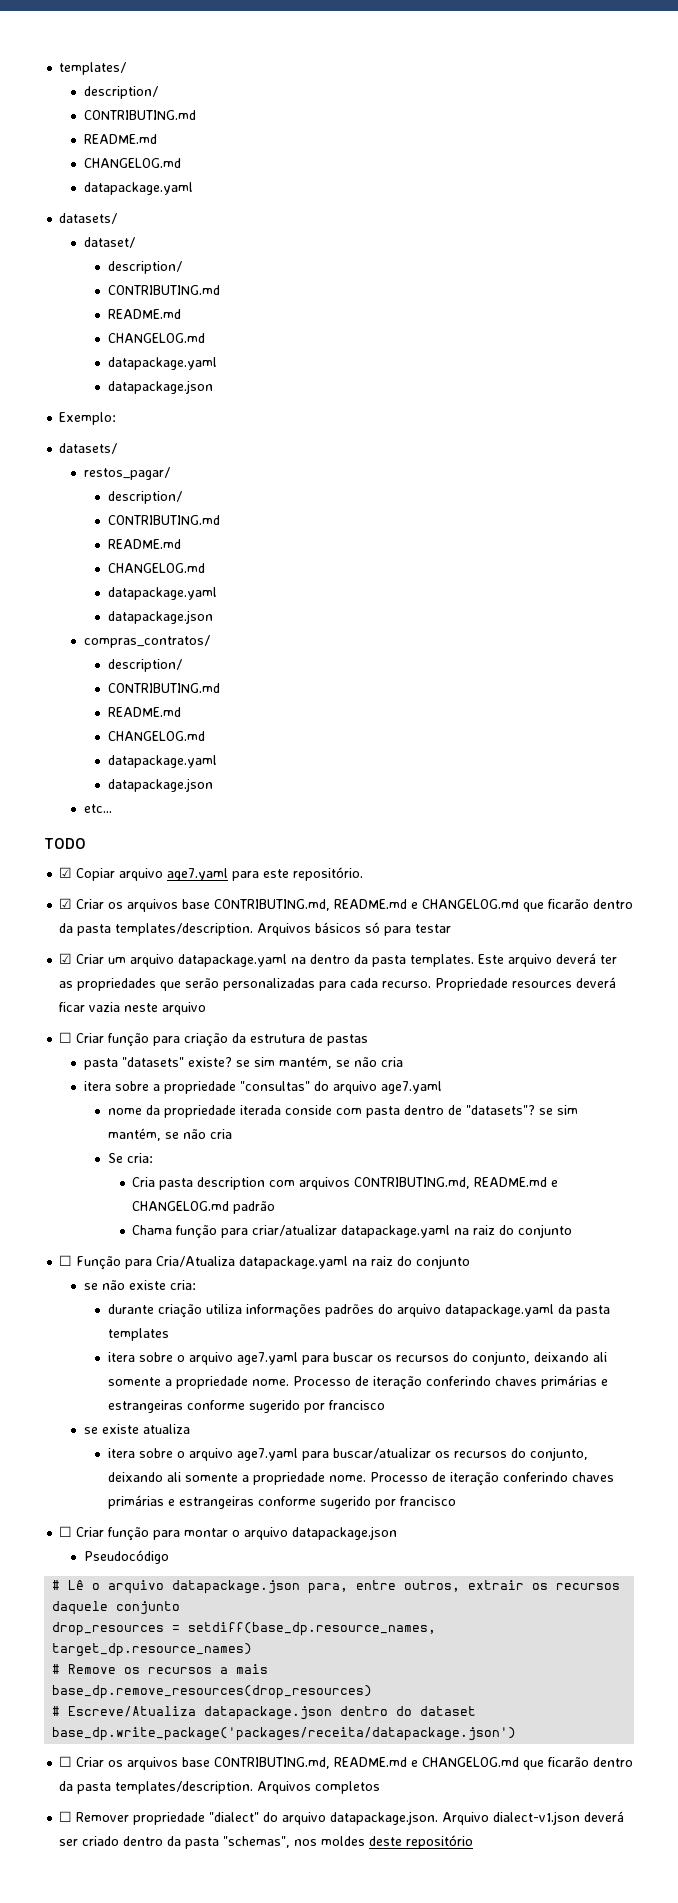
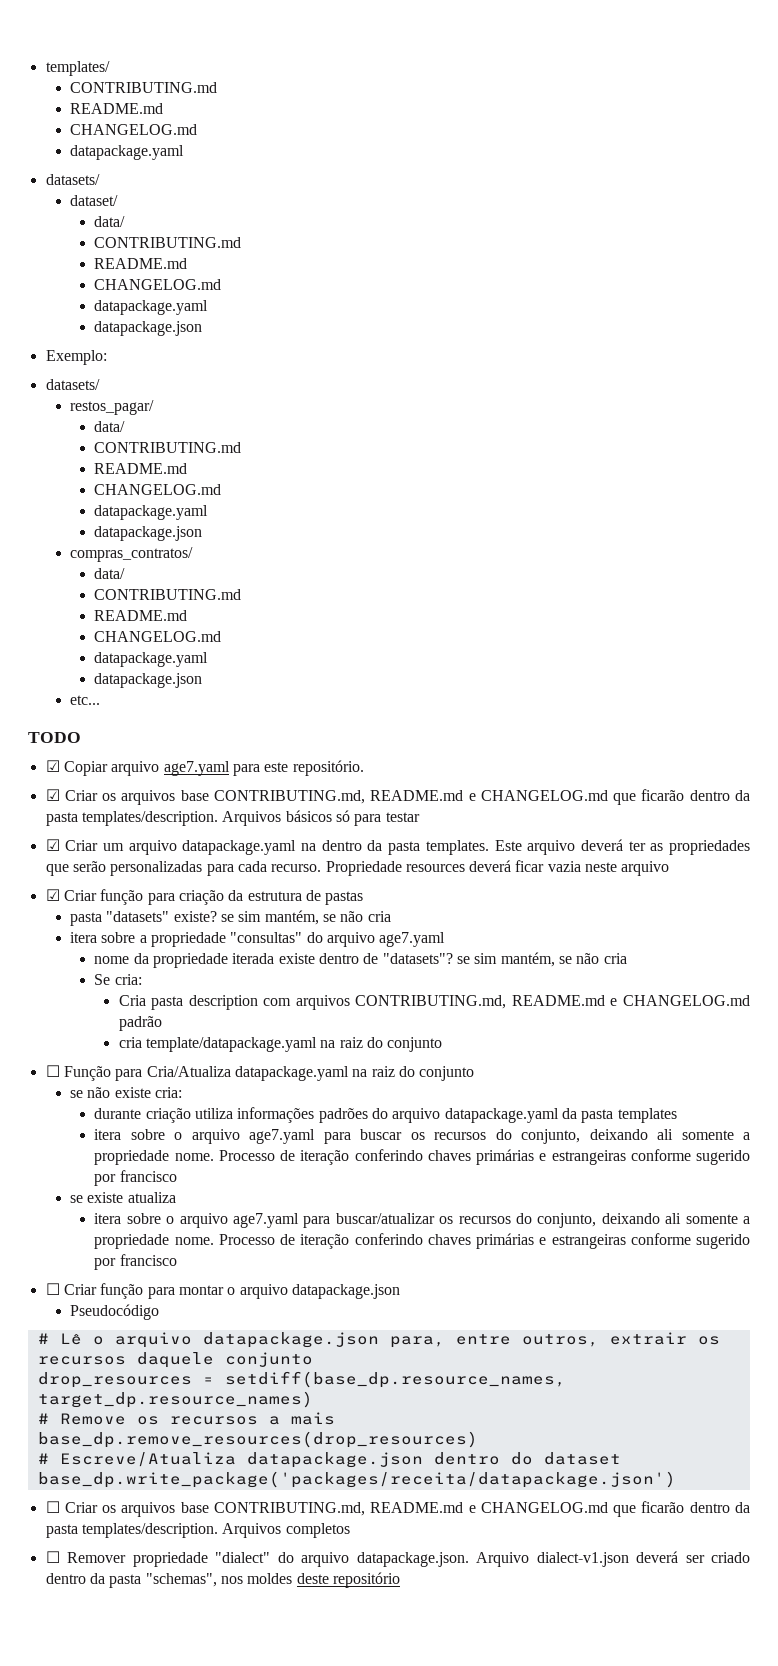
[83,86,158,99] // description/ -> (110, 68) none
[107,261,182,274] description/ -> [94,216,126,227] data/
[107,491,182,504] description/ -> [94,421,126,432] data/
[107,659,182,672] description/ -> [94,568,126,579] data/
[59,1032,73,1043] ☐ -> [45,889,60,901] ☑
[284,1105,400,1118] conside com pasta -> [278,953,315,964] existe
[132,1225,451,1239] Chama função para criar/atualizar datapackage.yaml -> [118,1037,318,1052] cria template/datapackage.yaml

